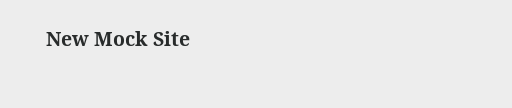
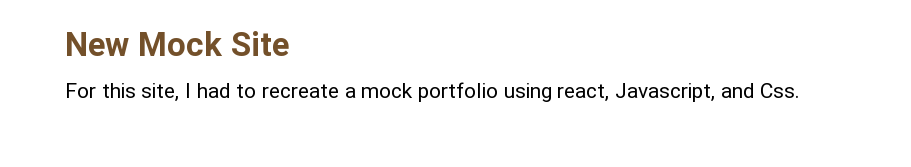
(190, 38) none -> [65,82,801,102] // For this site, I had to recreate a mock portfolio using react, Javascript, and Css.

